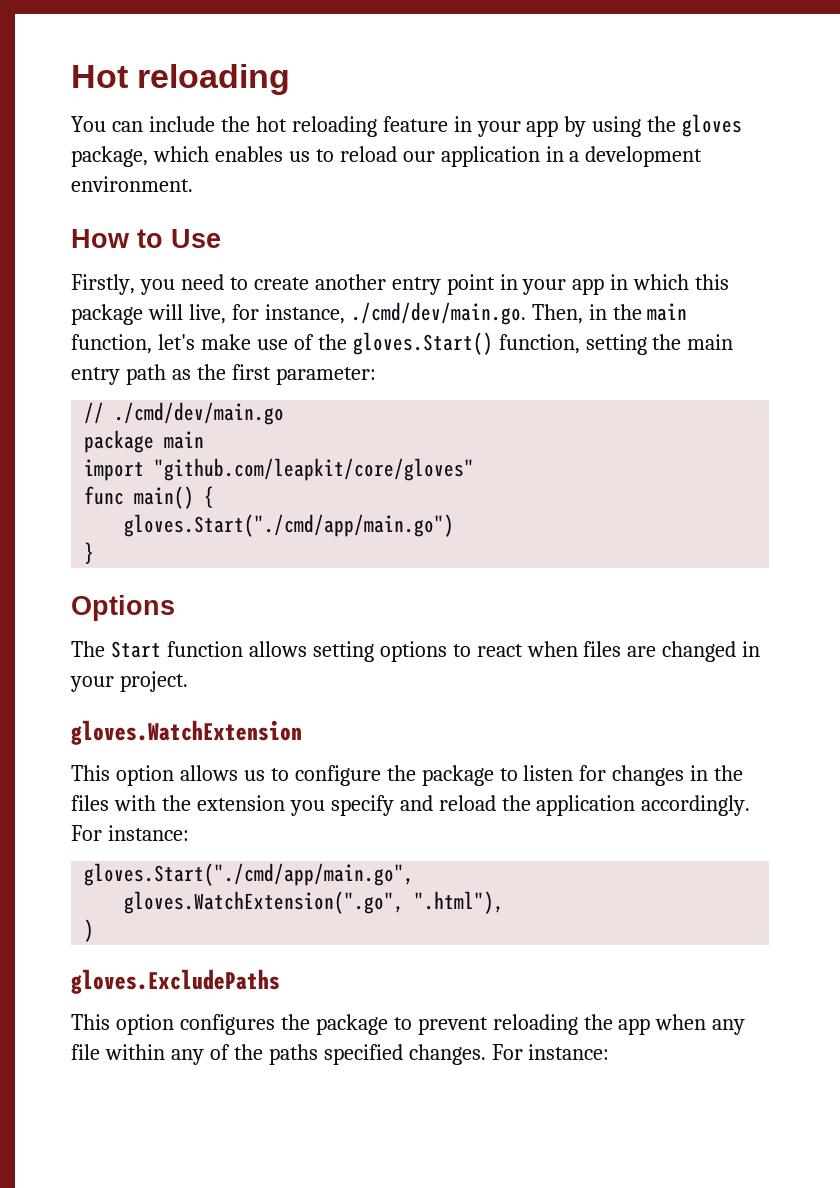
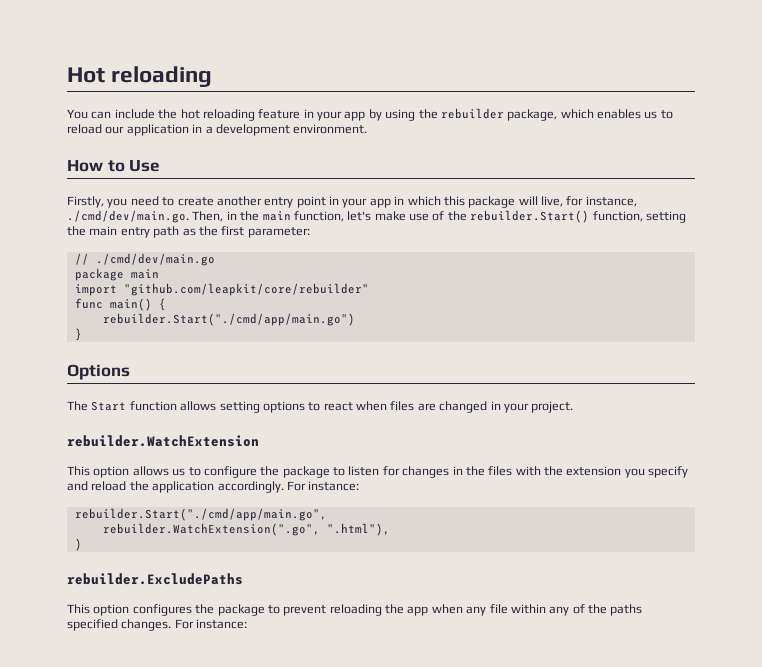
[682,114,743,137] gloves -> [440,108,504,119] rebuilder
[352,332,493,355] gloves.Start() -> [470,210,590,223] rebuilder.Start()
[154,458,475,481] "github.com/leapkit/core/gloves" -> [123,283,369,296] "github.com/leapkit/core/rebuilder"
[124,514,455,537] gloves.Start("./cmd/app/main.go") -> [102,313,355,326] rebuilder.Start("./cmd/app/main.go")
[71,720,302,745] gloves.WatchExtension -> [67,435,259,447] rebuilder.WatchExtension
[84,863,415,886] [124,891,405,914] gloves.Start("./cmd/app/main.go", // gloves.WatchExtension(".go", -> [74,508,327,521] [102,523,320,536] rebuilder.Start("./cmd/app/main.go", // rebuilder.WatchExtension(".go",
[71,969,280,994] gloves.ExcludePaths -> [67,573,243,585] rebuilder.ExcludePaths

